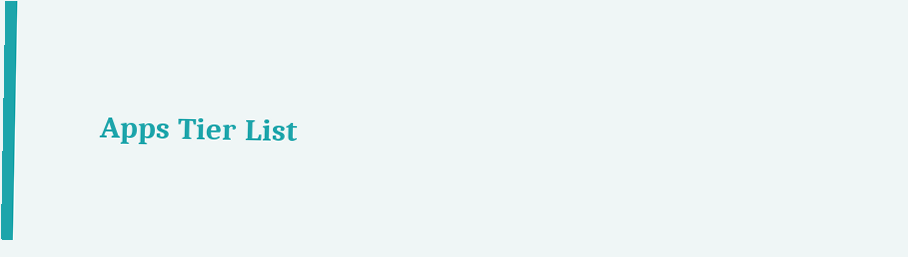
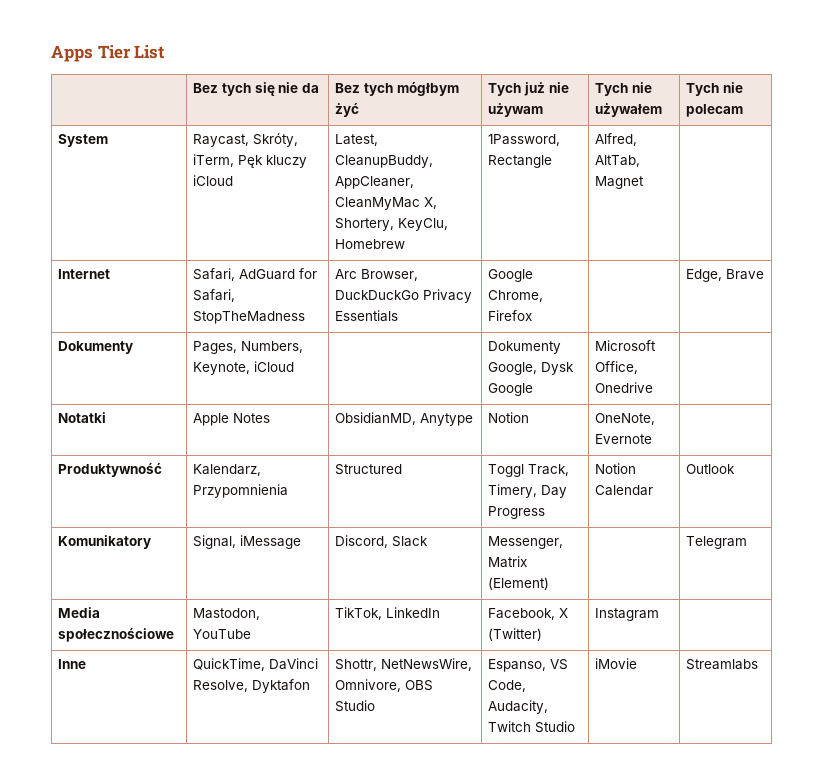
(299, 130) none -> [193,82,319,96] [335,82,459,96] [335,103,360,117] [488,82,569,96] [488,103,544,117] [595,82,653,96] [595,103,663,117] [686,82,744,96] [686,104,744,117] [58,134,109,147] [193,133,299,147] [193,154,308,168] [193,175,234,186] [335,134,379,146] [335,155,434,168] [335,176,415,189] [335,197,438,210] [335,218,449,231] [335,239,406,249] [488,134,561,146] [488,155,553,168] [595,133,638,146] [595,155,641,167] [595,176,645,189] [58,269,111,279] [193,268,318,281] [193,289,236,302] [193,311,306,324] [335,269,419,281] [335,289,473,303] [335,310,399,322] [488,269,534,282] [488,290,544,302] [488,310,533,321] [686,269,765,282] [58,341,134,354] [193,341,304,354] [193,361,295,375] [488,341,562,354] [488,362,575,375] [488,383,534,396] [595,340,657,351] [595,361,639,374] [595,382,654,393] [58,412,107,423] [193,413,271,426] [335,412,474,426] [488,412,530,423] [595,413,656,425] [595,434,653,444] [58,463,163,477] [193,464,262,476] [193,484,289,498] [335,464,403,475] [488,464,570,477] [488,484,568,498] [488,506,546,519] [595,463,637,474] [595,485,654,496] [686,464,736,474] [58,535,152,549] [193,535,302,549] [335,535,429,548] [488,536,564,549] [488,556,528,568] [488,577,550,590] [686,536,748,549] [58,607,101,618] [58,628,175,642] [193,608,261,620] [193,629,252,639] [335,607,441,620] [488,608,569,620] [488,628,543,641] [595,608,660,621] [58,659,87,669] [193,658,319,671] [193,679,311,693] [335,658,473,671] [335,679,434,692] [335,700,376,712] [488,659,569,672] [488,680,527,692] [488,700,549,714] [488,721,576,733] [595,658,638,669] [686,659,759,670] // | Bez tych się nie da | Bez tych mógłbym żyć | Tych już nie używam | Tych nie używałem | Tych nie polecam // System | Raycast, Skróty, iTerm, Pęk kluczy iCloud | Latest, CleanupBuddy, AppCleaner, CleanMyMac X, Shortery, KeyClu, Homebrew | 1Password, Rectangle | Alfred, AltTab, Magnet | // Internet | Safari, AdGuard for Safari, StopTheMadness | Arc Browser, DuckDuckGo Privacy Essentials | Google Chrome, Firefox | | Edge, Brave // Dokumenty | Pages, Numbers, Keynote, iCloud | | Dokumenty Google, Dysk Google | Microsoft Office, Onedrive | // Notatki | Apple Notes | ObsidianMD, Anytype | Notion | OneNote, Evernote | // Produktywność | Kalendarz, Przypomnienia | Structured | Toggl Track, Timery, Day Progress | Notion Calendar | Outlook // Komunikatory | Signal, iMessage | Discord, Slack | Messenger, Matrix (Element) | | Telegram // Media społecznościowe | Mastodon, YouTube | TikTok, LinkedIn | Facebook, X (Twitter) | Instagram | // Inne | QuickTime, DaVinci Resolve, Dyktafon | Shottr, NetNewsWire, Omnivore, OBS Studio | Espanso, VS Code, Audacity, Twitch Studio | iMovie | Streamlabs

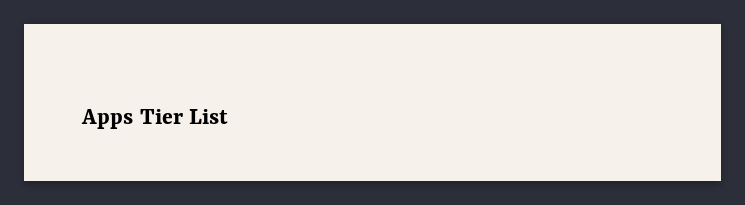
[193,82,319,96] [335,82,459,96] [335,103,360,117] [488,82,569,96] [488,103,544,117] [595,82,653,96] [595,103,663,117] [686,82,744,96] [686,104,744,117] [58,134,109,147] [193,133,299,147] [193,154,308,168] [193,175,234,186] [335,134,379,146] [335,155,434,168] [335,176,415,189] [335,197,438,210] [335,218,449,231] [335,239,406,249] [488,134,561,146] [488,155,553,168] [595,133,638,146] [595,155,641,167] [595,176,645,189] [58,269,111,279] [193,268,318,281] [193,289,236,302] [193,311,306,324] [335,269,419,281] [335,289,473,303] [335,310,399,322] [488,269,534,282] [488,290,544,302] [488,310,533,321] [686,269,765,282] [58,341,134,354] [193,341,304,354] [193,361,295,375] [488,341,562,354] [488,362,575,375] [488,383,534,396] [595,340,657,351] [595,361,639,374] [595,382,654,393] [58,412,107,423] [193,413,271,426] [335,412,474,426] [488,412,530,423] [595,413,656,425] [595,434,653,444] [58,463,163,477] [193,464,262,476] [193,484,289,498] [335,464,403,475] [488,464,570,477] [488,484,568,498] [488,506,546,519] [595,463,637,474] [595,485,654,496] [686,464,736,474] [58,535,152,549] [193,535,302,549] [335,535,429,548] [488,536,564,549] [488,556,528,568] [488,577,550,590] [686,536,748,549] [58,607,101,618] [58,628,175,642] [193,608,261,620] [193,629,252,639] [335,607,441,620] [488,608,569,620] [488,628,543,641] [595,608,660,621] [58,659,87,669] [193,658,319,671] [193,679,311,693] [335,658,473,671] [335,679,434,692] [335,700,376,712] [488,659,569,672] [488,680,527,692] [488,700,549,714] [488,721,576,733] [595,658,638,669] [686,659,759,670] // | Bez tych się nie da | Bez tych mógłbym żyć | Tych już nie używam | Tych nie używałem | Tych nie polecam // System | Raycast, Skróty, iTerm, Pęk kluczy iCloud | Latest, CleanupBuddy, AppCleaner, CleanMyMac X, Shortery, KeyClu, Homebrew | 1Password, Rectangle | Alfred, AltTab, Magnet | // Internet | Safari, AdGuard for Safari, StopTheMadness | Arc Browser, DuckDuckGo Privacy Essentials | Google Chrome, Firefox | | Edge, Brave // Dokumenty | Pages, Numbers, Keynote, iCloud | | Dokumenty Google, Dysk Google | Microsoft Office, Onedrive | // Notatki | Apple Notes | ObsidianMD, Anytype | Notion | OneNote, Evernote | // Produktywność | Kalendarz, Przypomnienia | Structured | Toggl Track, Timery, Day Progress | Notion Calendar | Outlook // Komunikatory | Signal, iMessage | Discord, Slack | Messenger, Matrix (Element) | | Telegram // Media społecznościowe | Mastodon, YouTube | TikTok, LinkedIn | Facebook, X (Twitter) | Instagram | // Inne | QuickTime, DaVinci Resolve, Dyktafon | Shottr, NetNewsWire, Omnivore, OBS Studio | Espanso, VS Code, Audacity, Twitch Studio | iMovie | Streamlabs -> (229, 116) none

